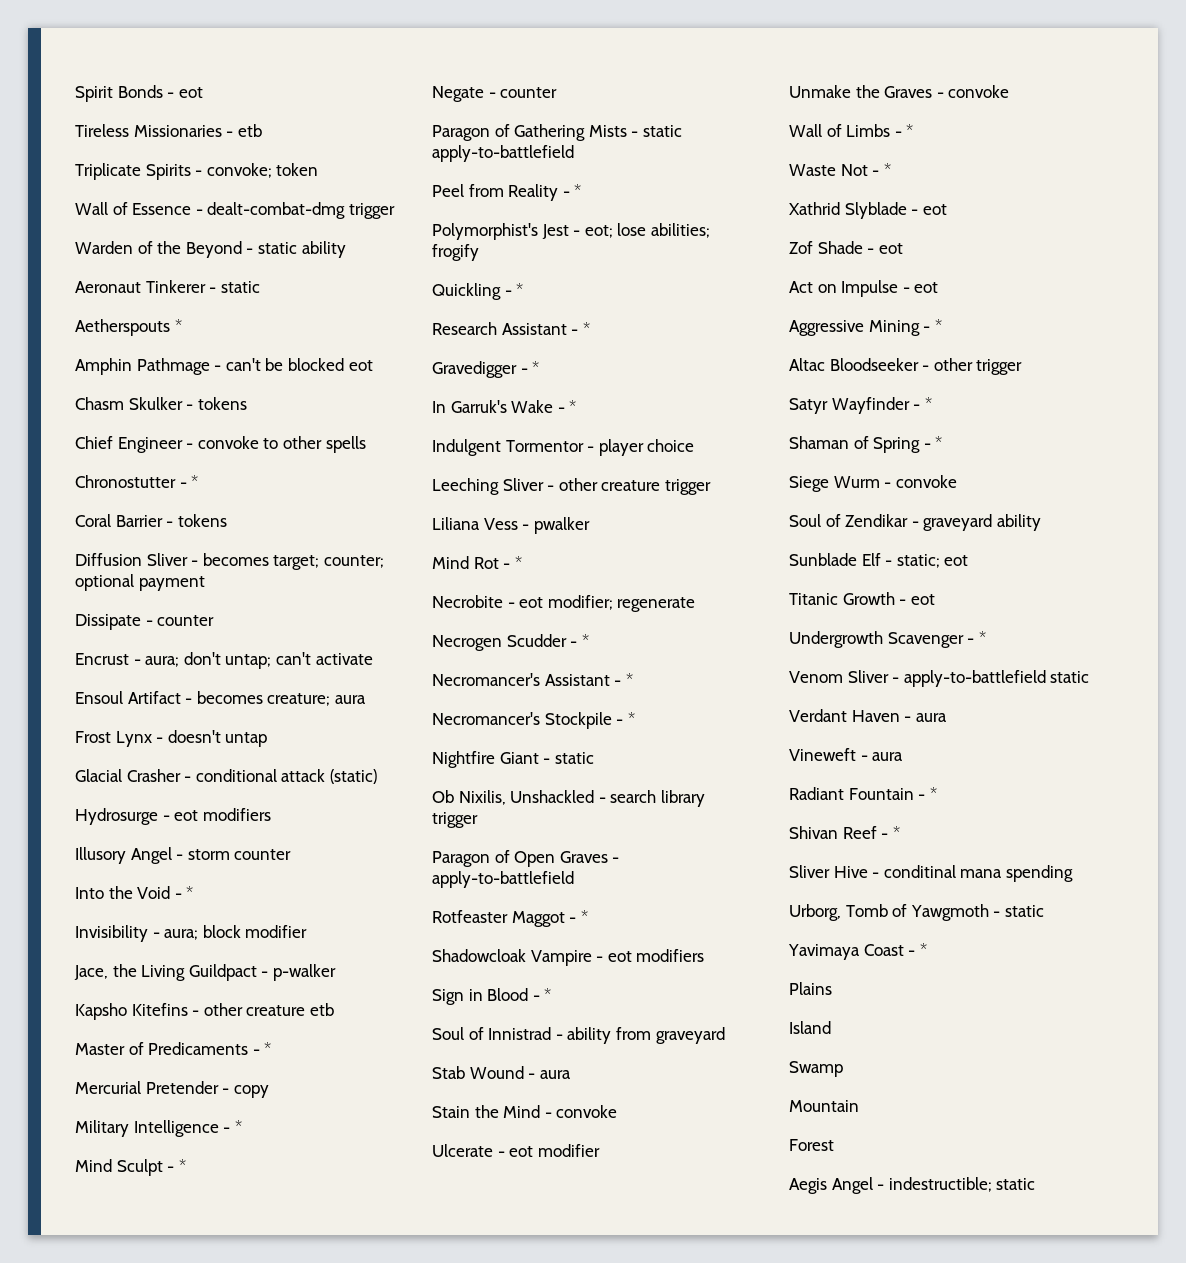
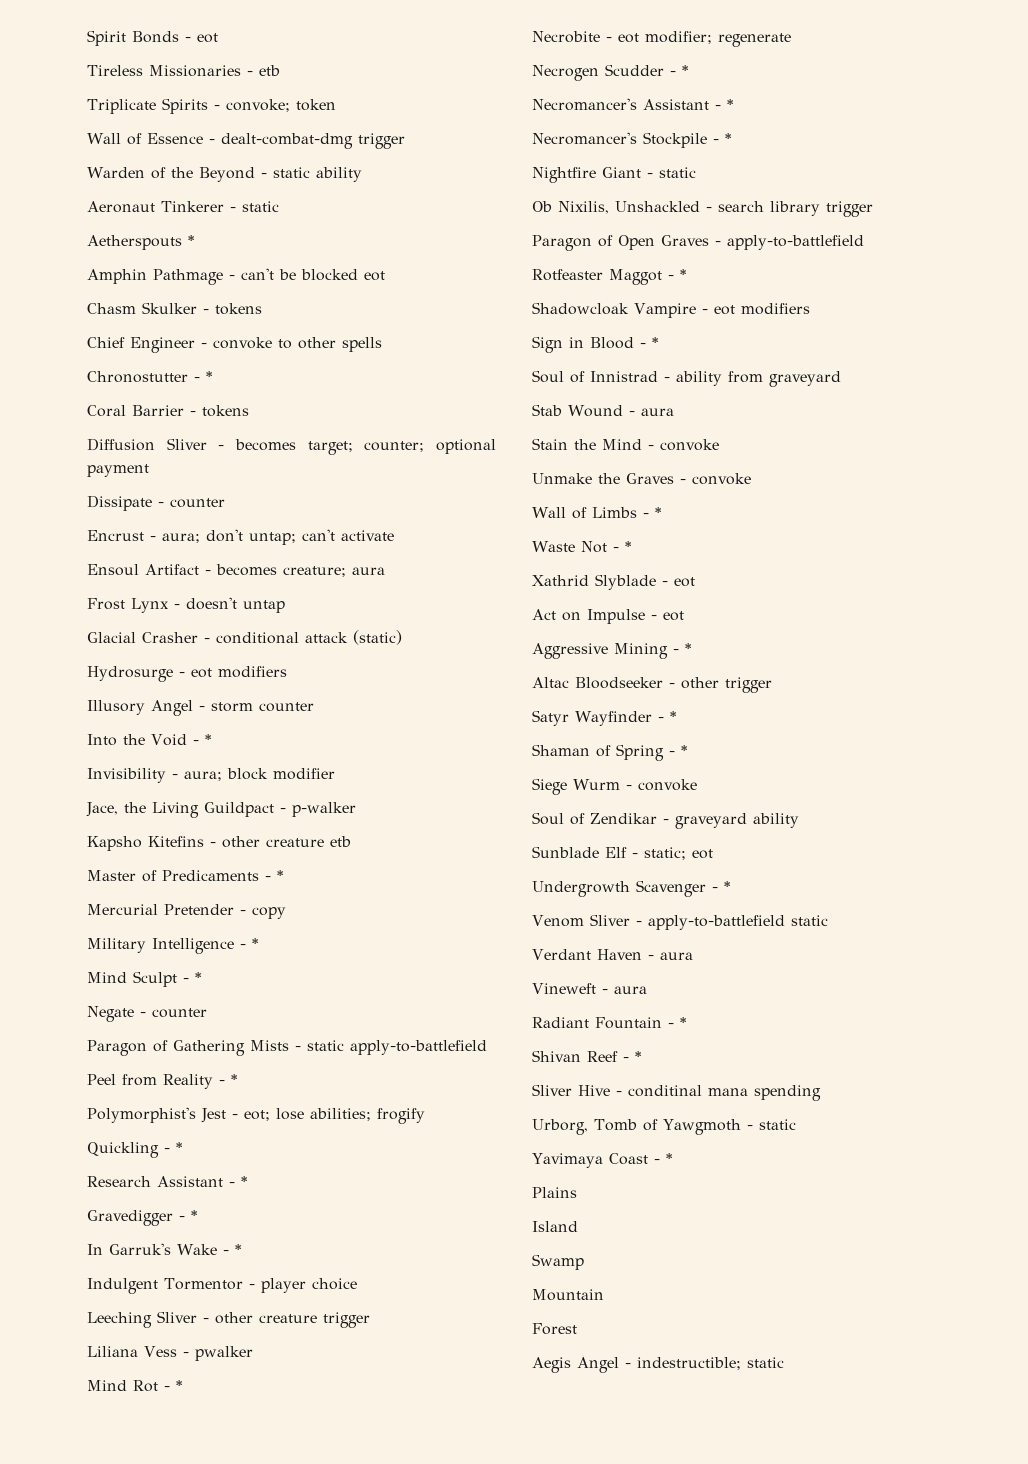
[432,1144,600,1157] // Ulcerate - eot modifier -> (719, 445) none
[789,241,903,254] // Zof Shade - eot -> (695, 582) none
[789,592,935,605] // Titanic Growth - eot -> (713, 854) none

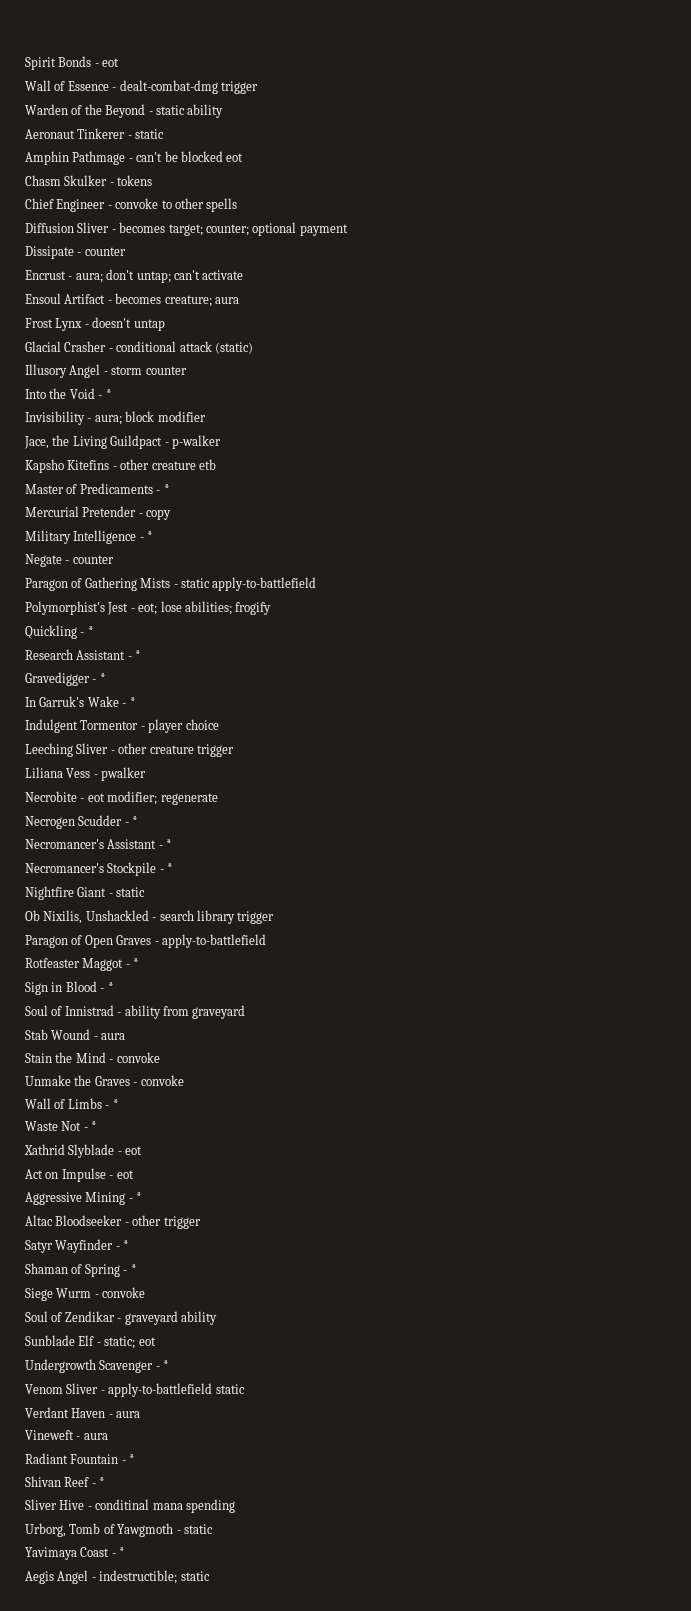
[87,65,280,77] [87,98,336,114] // Tireless Missionaries - etb // Triplicate Spirits - convoke; token -> (120, 62) none
[87,235,194,250] // Aetherspouts * -> (165, 134) none
[87,371,212,383] [87,405,249,417] // Chronostutter - * // Coral Barrier - tokens -> (238, 205) none
[87,666,287,682] // Hydrosurge - eot modifiers -> (253, 348) none
[87,971,201,987] // Mind Sculpt - * -> (154, 536) none
[87,1074,237,1089] // Peel from Reality - * -> (317, 584) none
[87,1380,182,1392] // Mind Rot - * -> (147, 774) none
[532,302,810,318] // Shadowcloak Vampire - eot modifiers -> (140, 963) none
[532,1187,577,1198] [532,1221,578,1232] [532,1254,584,1270] [532,1289,604,1301] [532,1323,577,1335] // Plains // Island // Swamp // Mountain // Forest -> (126, 1552) none

